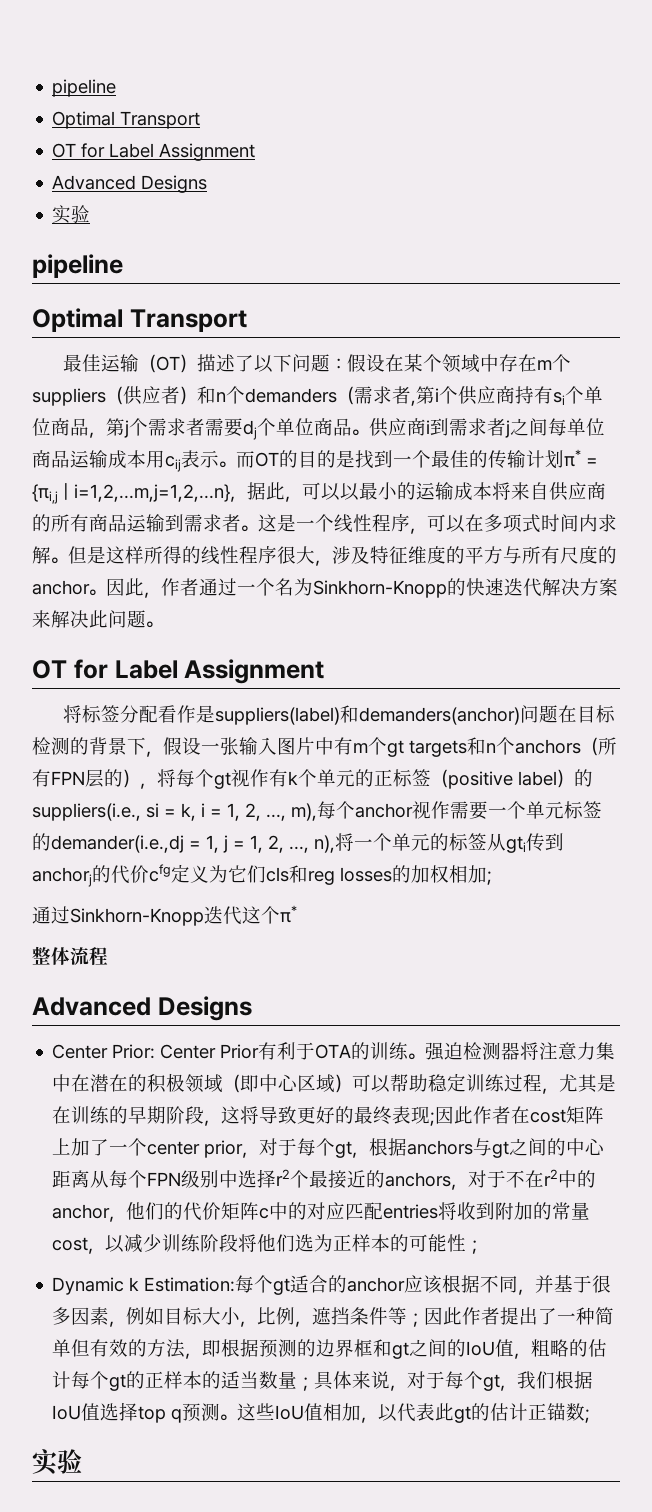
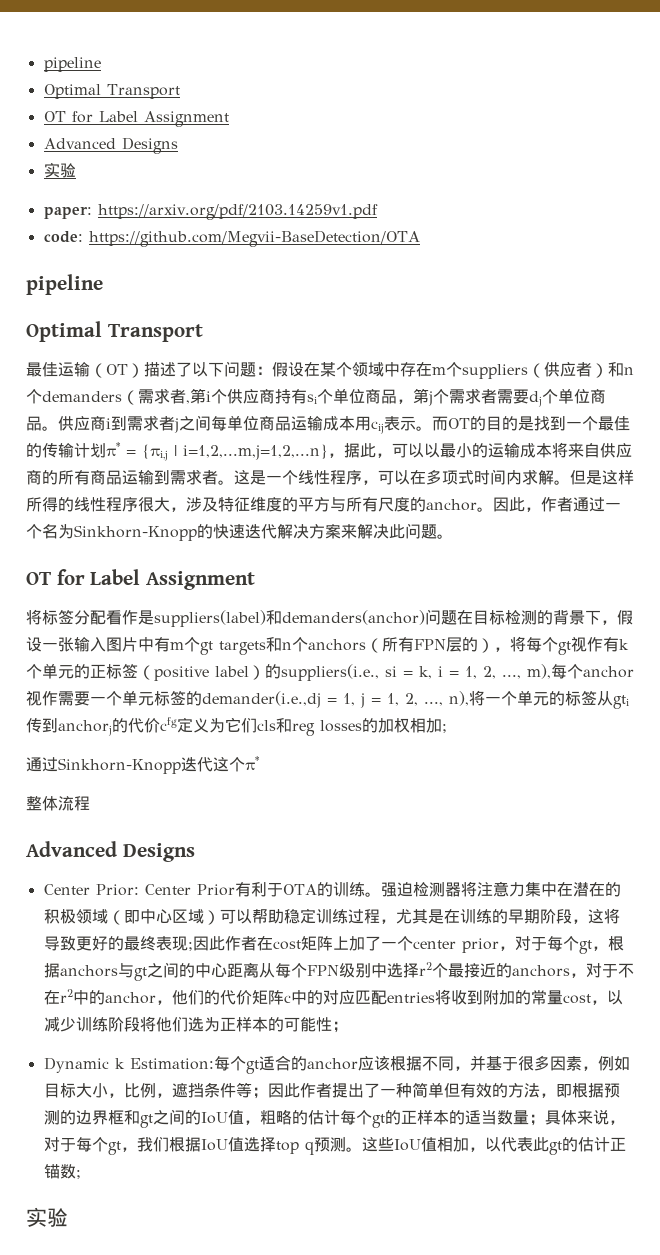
(91, 214) none -> [43,204,378,220] [43,230,420,247] // paper: https://arxiv.org/pdf/2103.14259v1.pdf // code: https://github.com/Megvii-BaseDetection/OTA

